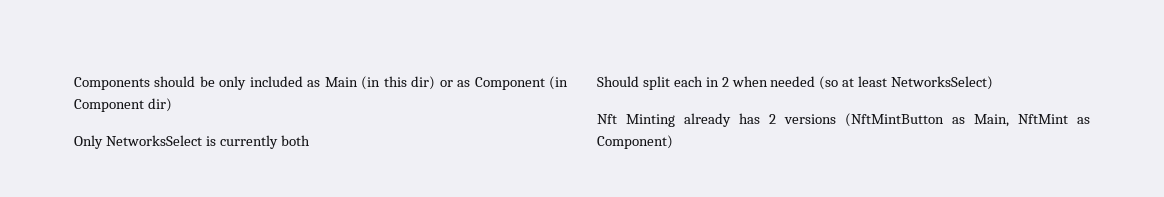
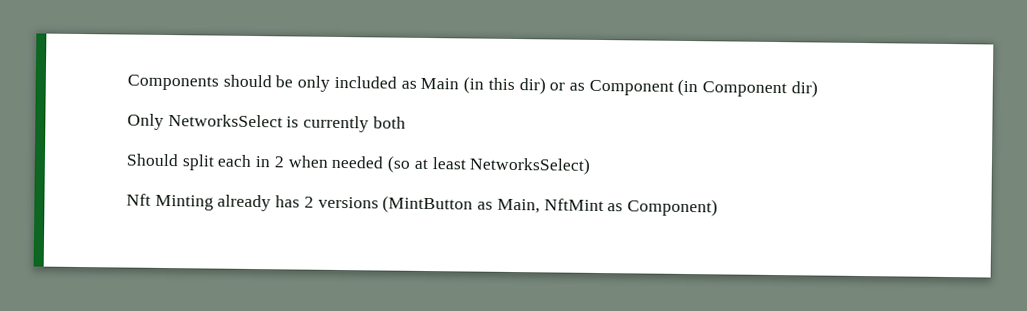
[845,113,944,127] (NftMintButton -> [382,195,474,214] (MintButton

